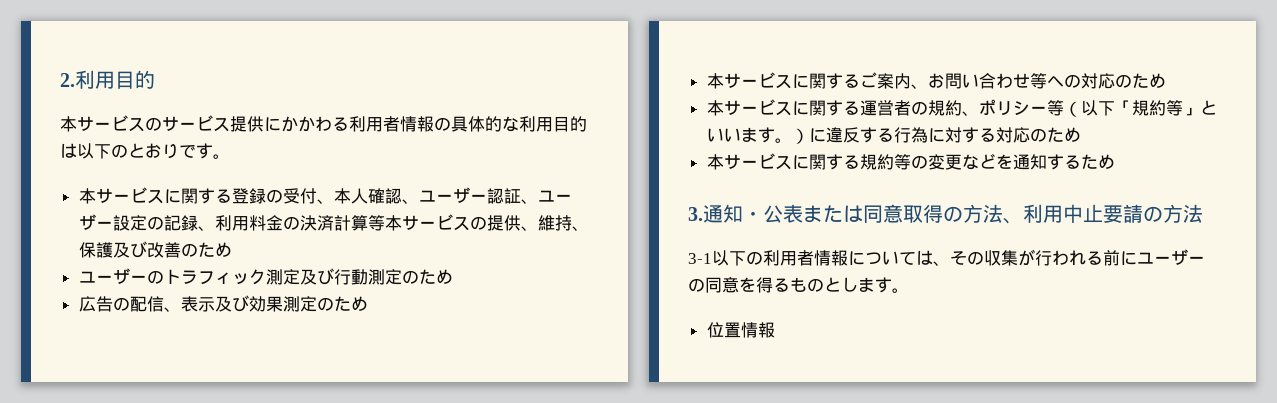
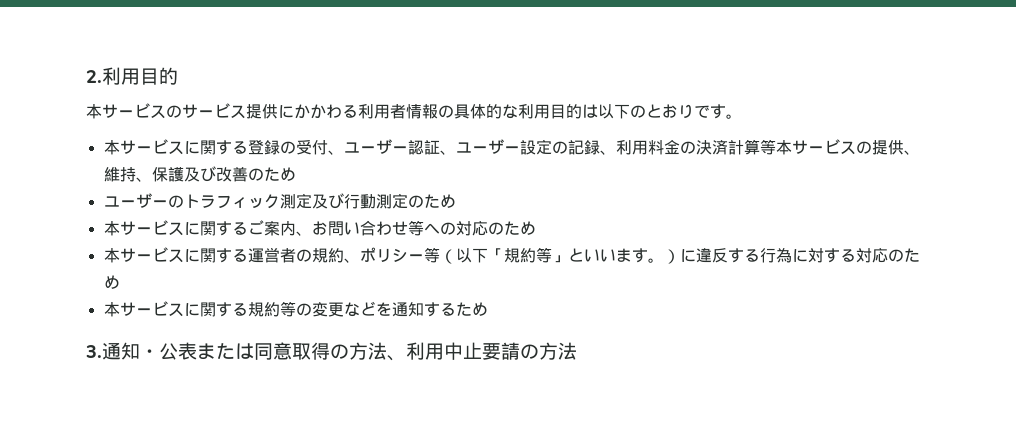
[333,188,419,204] 本人確認、 -> (344, 152) none
[78,295,368,312] // 広告の配信、表示及び効果測定のため -> (456, 201) none
[688,249,1205,266] [688,277,909,293] [706,322,775,338] // 3-1以下の利用者情報については、その収集が行われる前にユーザーの同意を得るものとします。 // 位置情報 -> (577, 351) none

